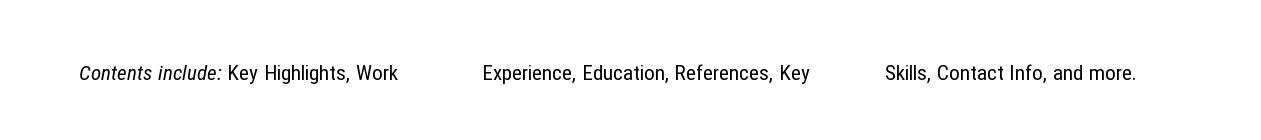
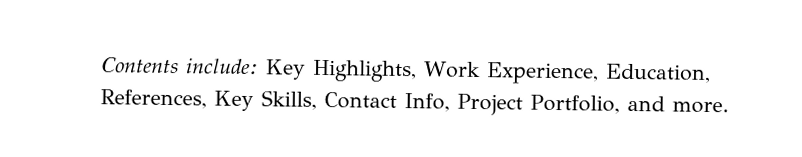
(1048, 74) none -> [457,93,620,116] Project Portfolio,

